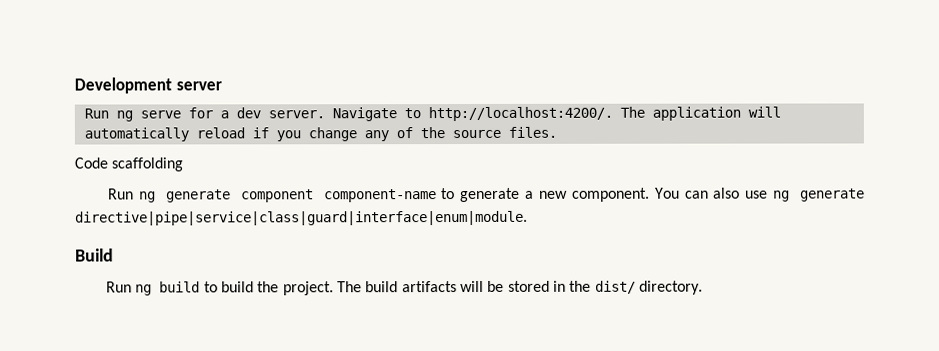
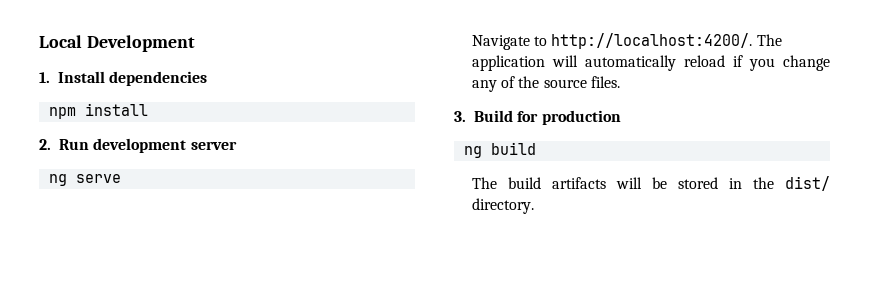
(74, 85) none -> [39,35,82,48] Local
(172, 85) none -> [39,71,208,86] [48,103,148,119] [39,138,187,153] // 1. Install dependencies // npm install // 2. Run development
[83,108,109,119] Run -> (237, 145) none
[187,107,325,119] for a dev server. -> (121, 178) //
[74,157,184,172] [108,187,866,203] [75,210,528,226] [75,248,114,262] [106,281,334,296] Code scaffolding // Run ng generate component component-name to generate a new component. You can also use ng generate directive|pipe|service|class|guard|interface|enum|module. // Build // Run ng build to build the project. -> [454,110,621,125] [463,142,536,158] 3. Build for production // ng build //

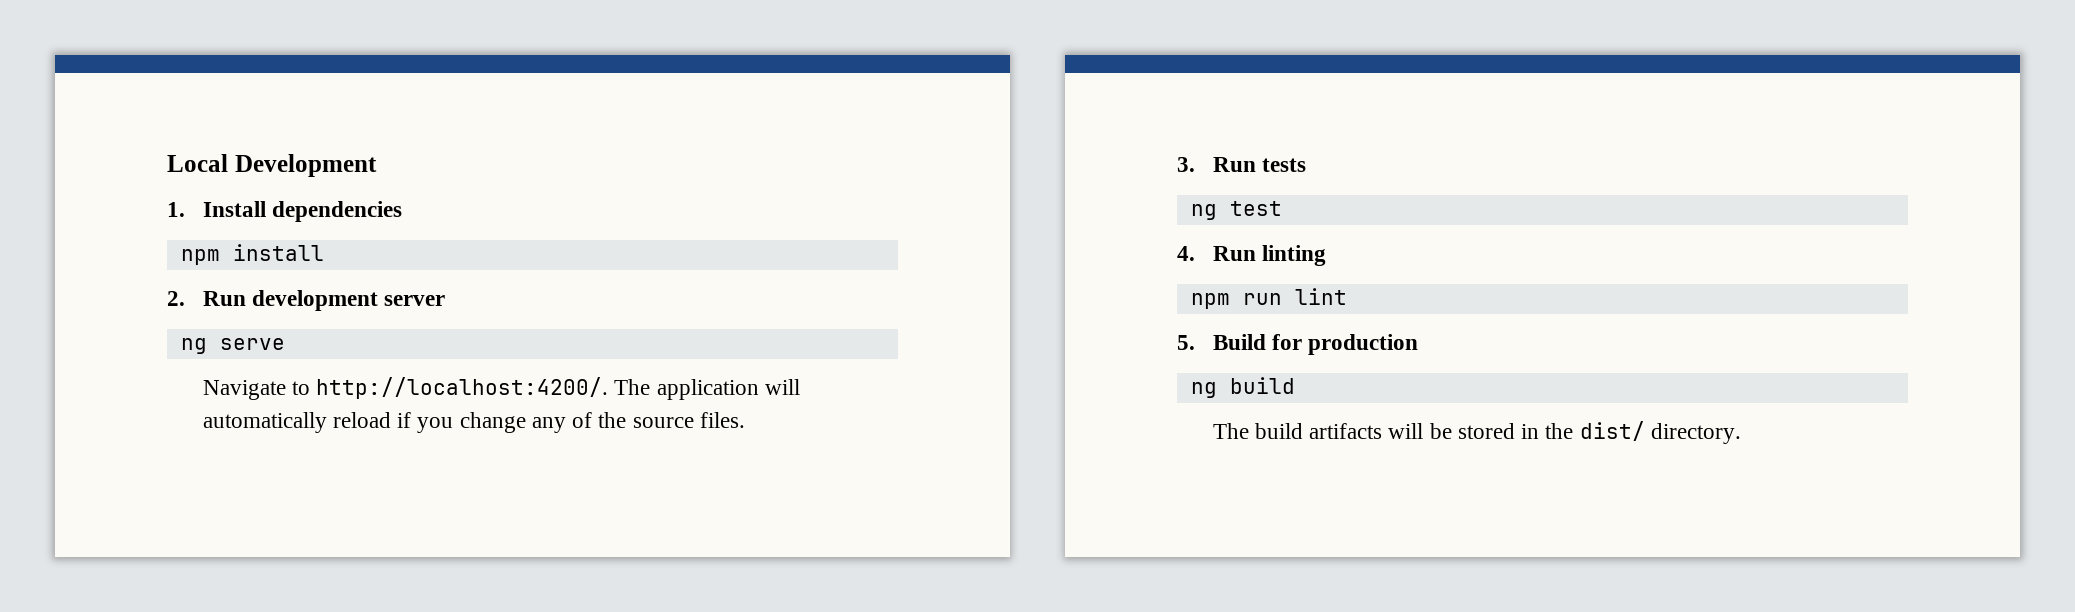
(466, 116) none -> [1212,157,1307,172] [1190,201,1282,220] [1177,245,1327,266] [1190,288,1347,309] [1177,335,1195,350] Run tests // ng test // 4. Run linting // npm run lint // 5.

